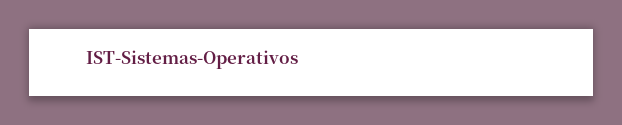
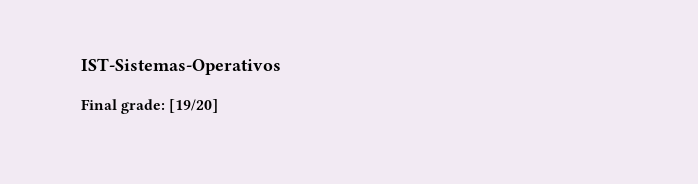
(298, 59) none -> [81,99,219,114] // Final grade: [19/20]

